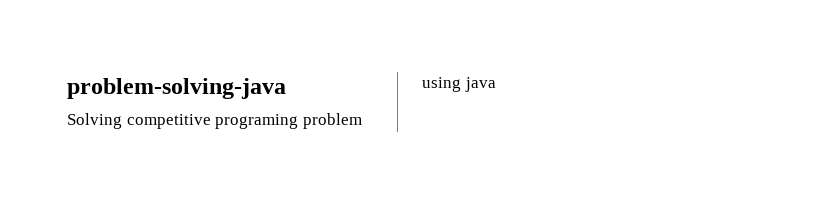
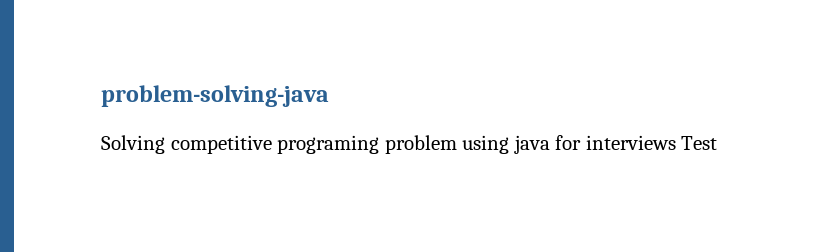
(496, 84) none -> [555,135,718,150] for interviews Test

